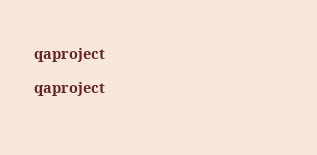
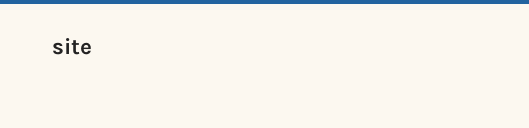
[34,48,105,62] [34,82,105,96] qaproject // qaproject -> [52,38,92,55] site

